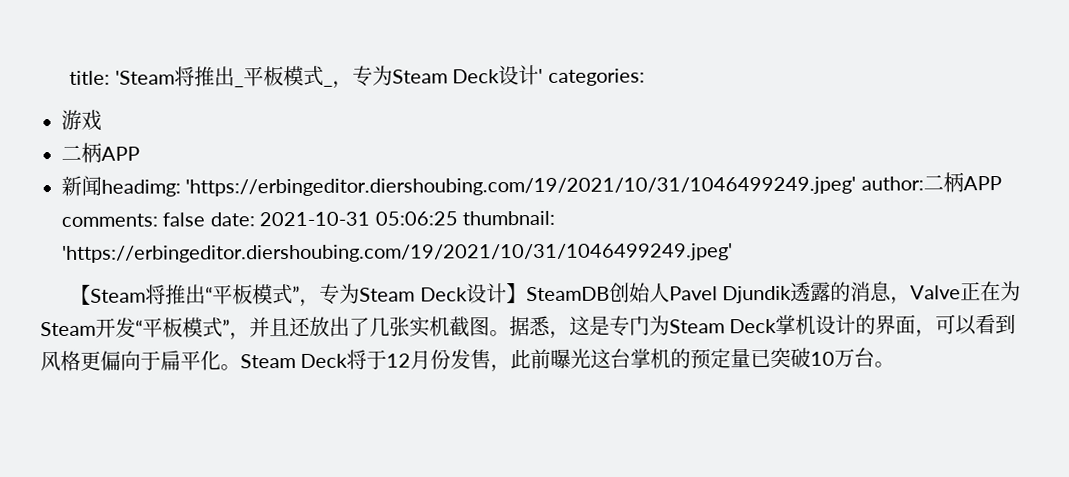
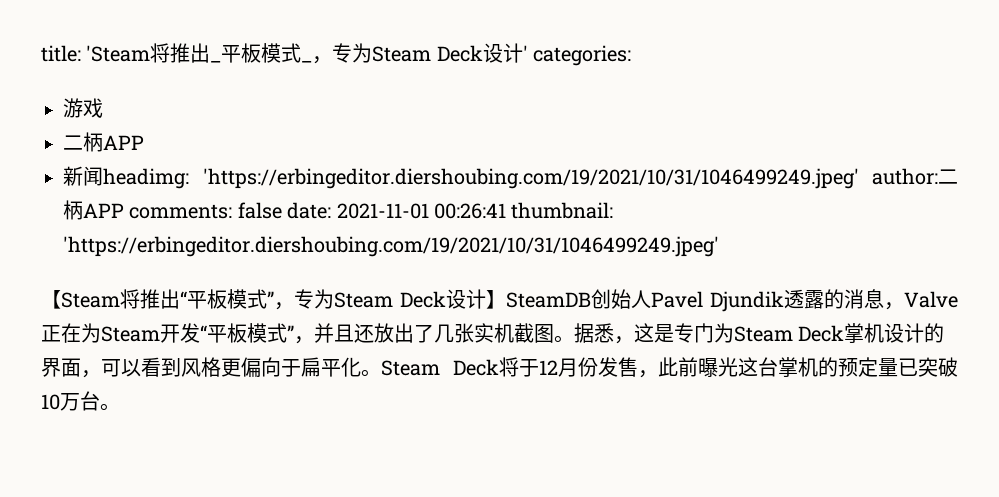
[259,211,458,227] 2021-10-31 05:06:25 -> [336,203,506,219] 2021-11-01 00:26:41

